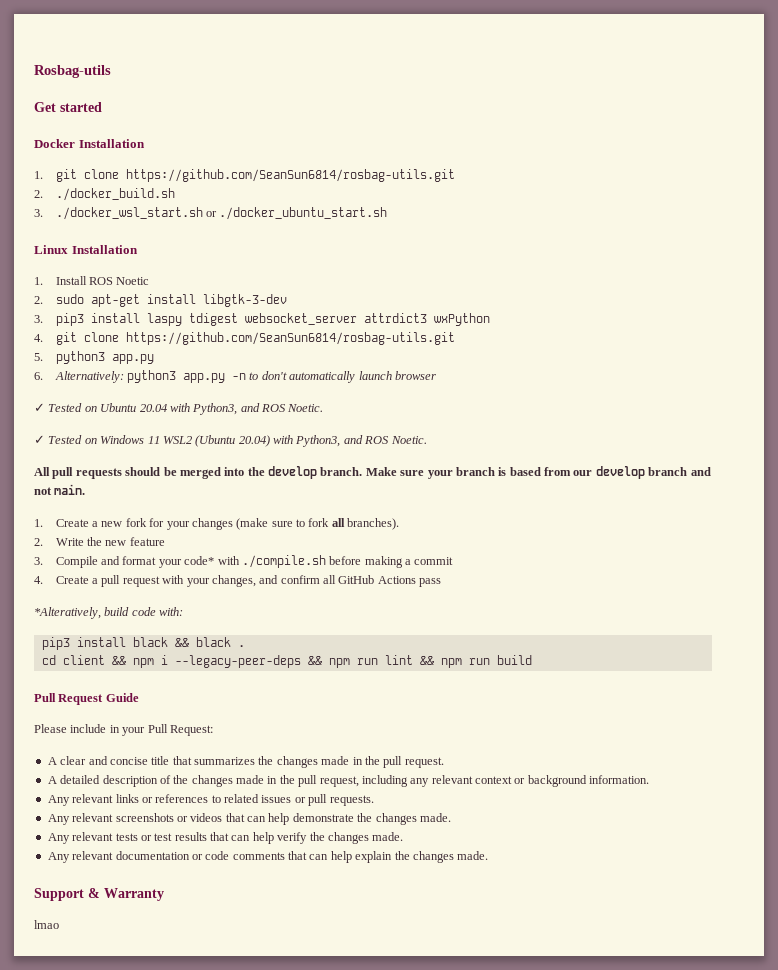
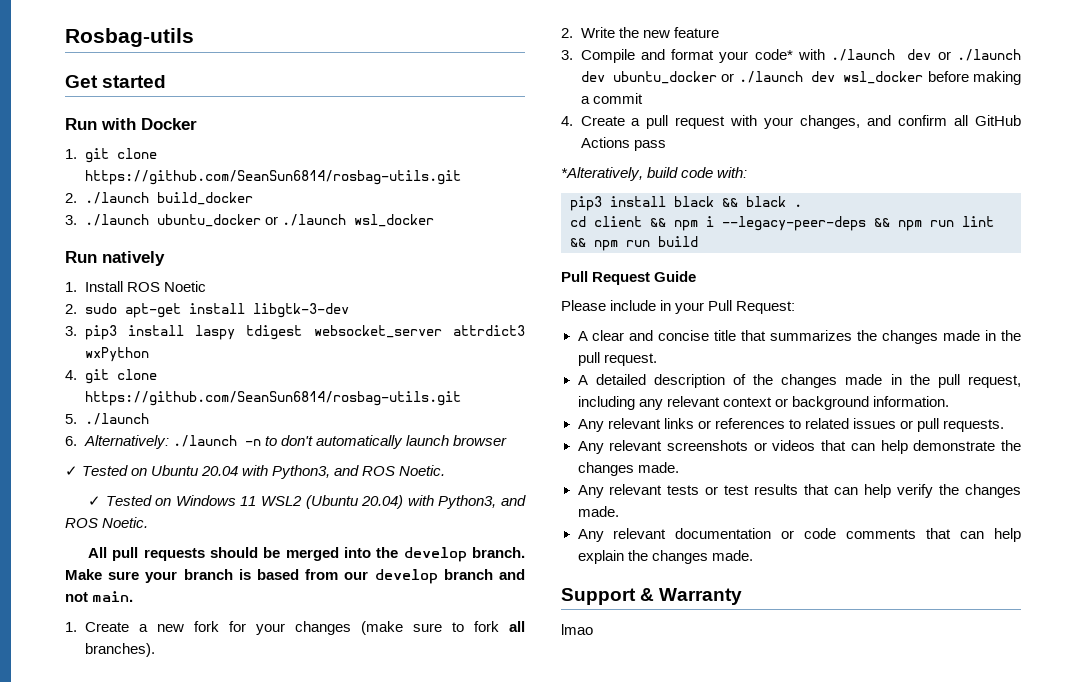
(102, 107) none -> [65,118,136,130] Run with
[78,139,145,148] Installation -> (197, 124) none
[55,188,175,201] [34,207,388,220] [34,245,138,254] ./docker_build.sh // 3. ./docker_wsl_start.sh or ./docker_ubuntu_start.sh // Linux Installation -> [84,192,253,205] [65,214,434,227] [65,251,165,266] ./launch build_docker // 3. ./launch ubuntu_docker or ./launch wsl_docker // Run natively
[55,351,154,364] python3 app.py -> [84,413,149,425] ./launch
[127,370,226,383] python3 app.py -> [172,435,237,447] ./launch
[241,555,326,568] ./compile.sh -> [831,49,1021,61] [580,71,924,84] ./launch dev or ./launch dev ubuntu_docker or ./launch dev wsl_docker

